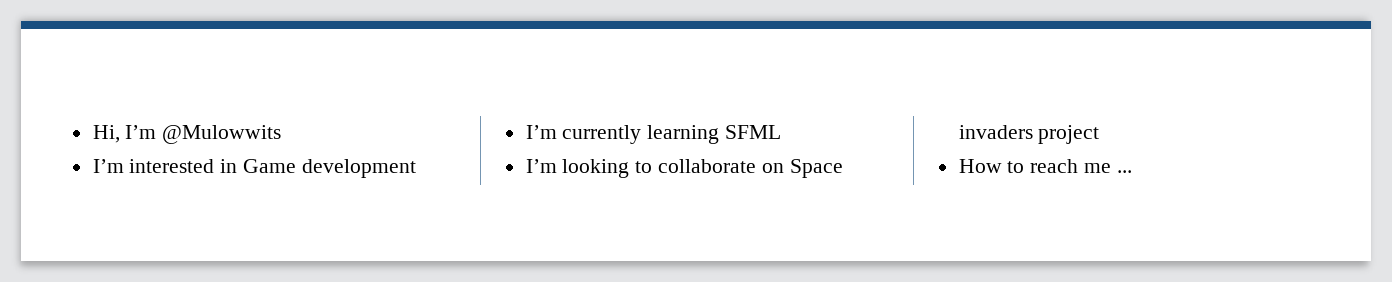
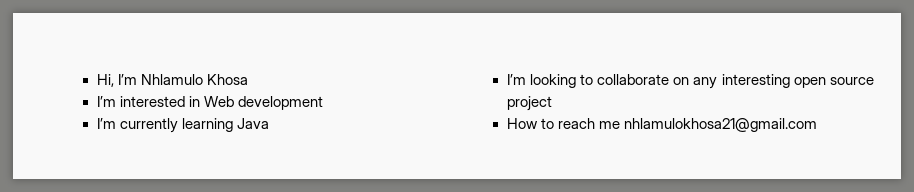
[162,125,282,144] @Mulowwits -> [140,74,248,85] Nhlamulo Khosa
[243,159,297,173] Game -> [203,96,234,107] Web
[725,125,782,139] SFML -> [236,118,269,129] Java
[789,159,843,178] [958,125,1033,139] Space invaders -> [693,74,874,89] any interesting open source
[1116,170,1132,173] ... -> [623,118,817,132] nhlamulokhosa21@gmail.com

